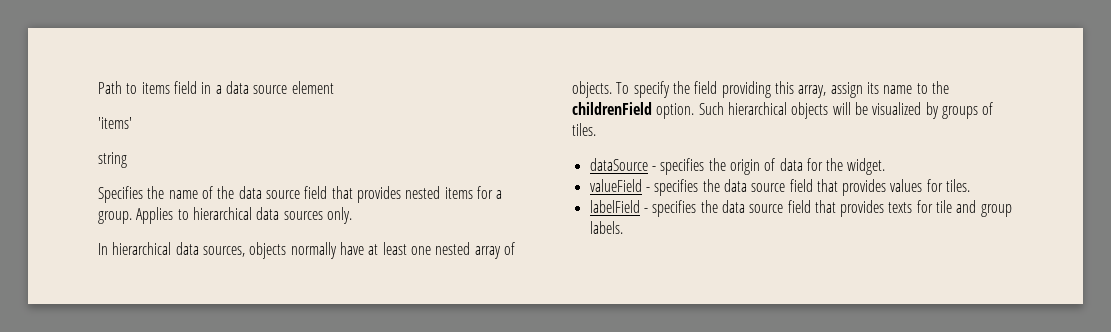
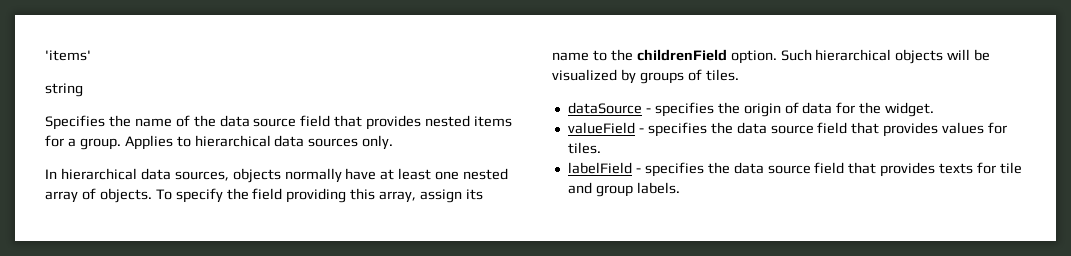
[98,81,334,94] Path to items field in a data source element // -> (45, 55) none

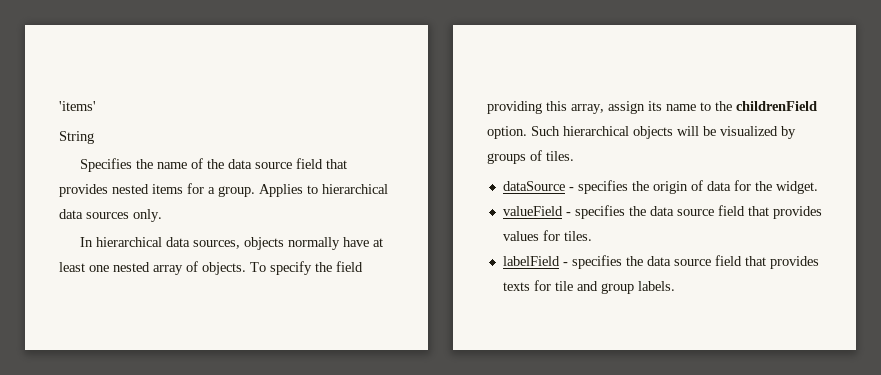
[45,83,83,97] string -> [59,131,94,144] String

